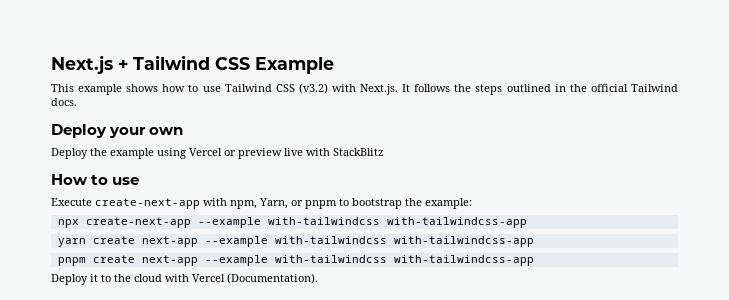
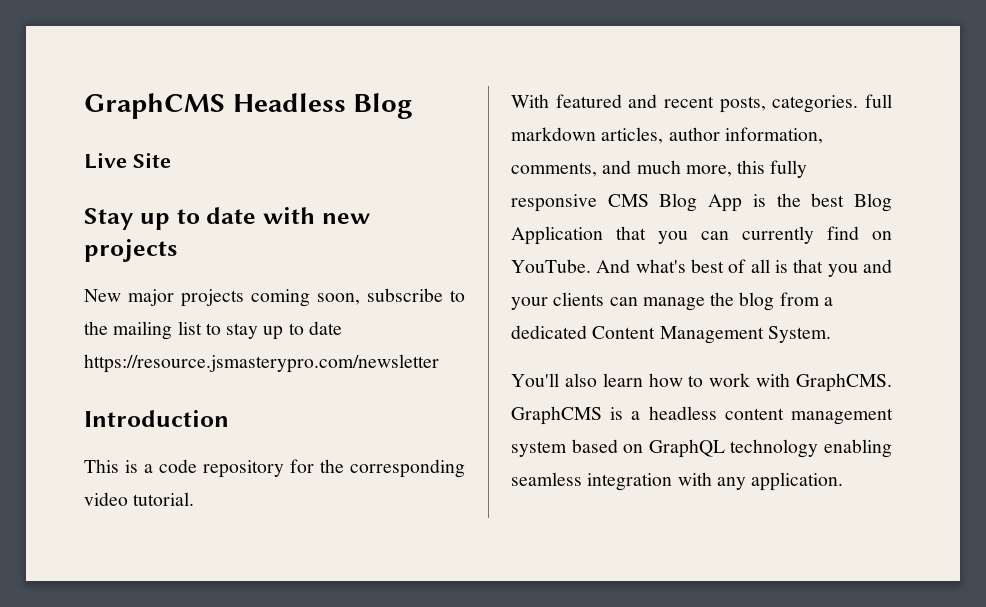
[51,55,334,74] [51,83,678,95] [51,98,77,106] [51,124,184,138] [51,148,384,159] [51,174,140,185] [51,198,472,209] [57,217,527,228] [57,236,534,247] [57,255,534,266] [51,273,318,285] Next.js + Tailwind CSS Example // This example shows how to use Tailwind CSS (v3.2) with Next.js. It follows the steps outlined in the official Tailwind docs. // Deploy your own // Deploy the example using Vercel or preview live with StackBlitz // How to use // Execute create-next-app with npm, Yarn, or pnpm to bootstrap the example: // npx create-next-app --example with-tailwindcss with-tailwindcss-app // yarn create next-app --example with-tailwindcss with-tailwindcss-app // pnpm create next-app --example with-tailwindcss with-tailwindcss-app // Deploy it to the cloud with Vercel (Documentation). -> [84,93,414,119] [84,152,171,169] [84,207,370,230] [84,239,177,262] [84,288,465,307] [84,321,342,340] [84,354,439,373] [84,410,229,427] [84,459,465,478] [84,492,195,506] [511,94,892,113] [511,127,823,144] [511,160,808,178] [511,193,892,212] [511,226,892,245] [511,259,892,277] [511,292,833,311] [511,325,831,344] [511,373,892,392] [511,406,893,425] [511,439,892,458] [511,472,844,491] GraphCMS Headless Blog // Live Site // Stay up to date with new projects // New major projects coming soon, subscribe to the mailing list to stay up to date https://resource.jsmasterypro.com/newsletter // Introduction // This is a code repository for the corresponding video tutorial. // With featured and recent posts, categories. full markdown articles, author information, comments, and much more, this fully responsive CMS Blog App is the best Blog Application that you can currently find on YouTube. And what's best of all is that you and your clients can manage the blog from a dedicated Content Management System. // You'll also learn how to work with GraphCMS. GraphCMS is a headless content management system based on GraphQL technology enabling seamless integration with any application.

